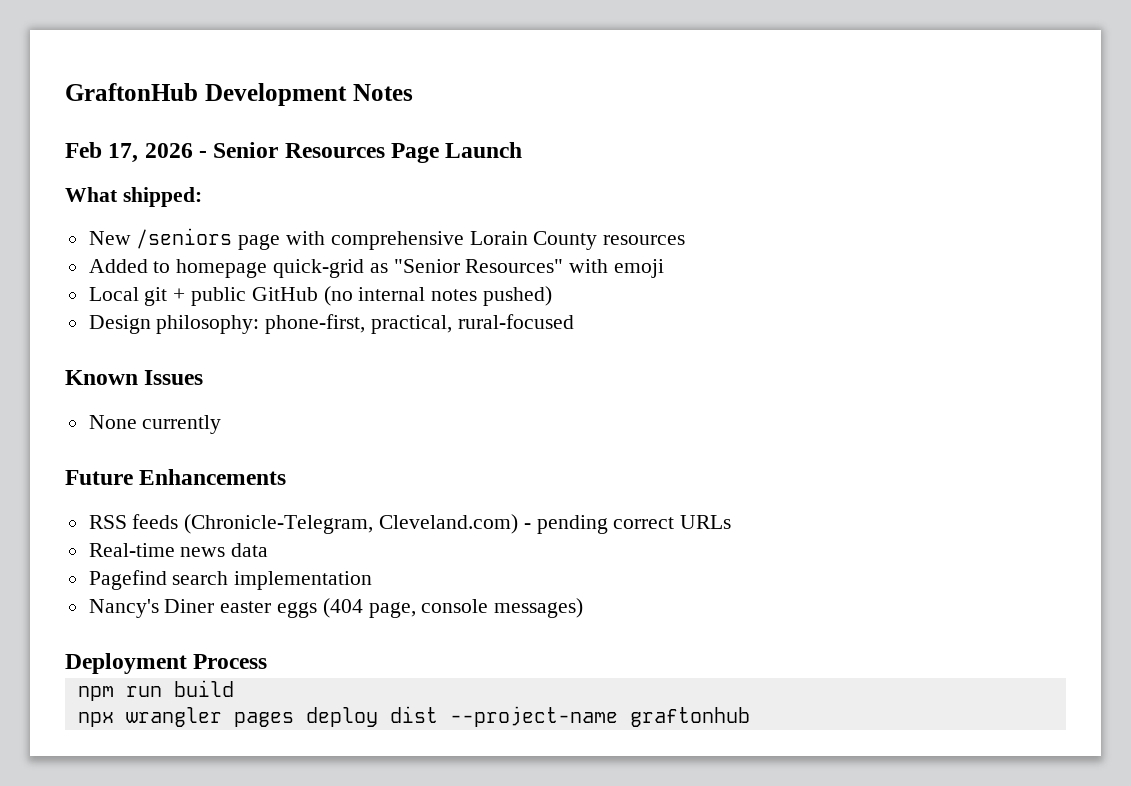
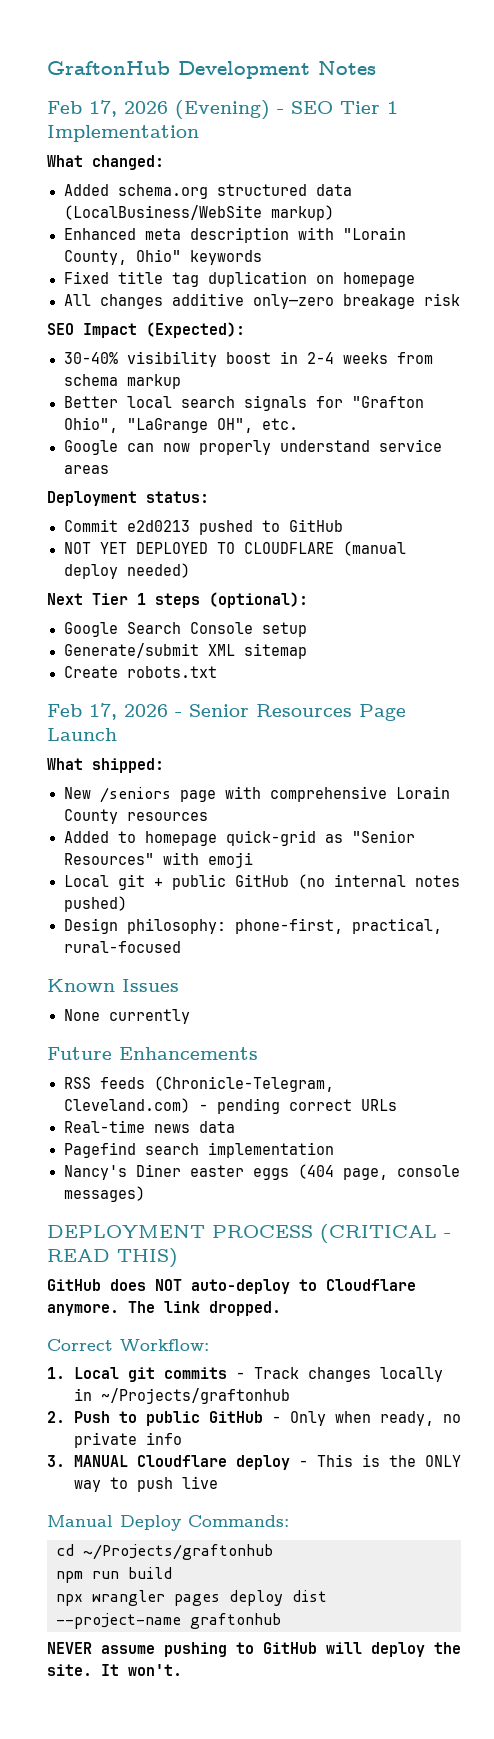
(413, 92) none -> [47,100,398,120] [47,125,199,142] [47,155,164,170] [63,184,352,199] [63,205,334,221] [63,227,406,243] [63,249,262,265] [63,271,415,287] [63,293,460,309] [47,322,245,338] [63,351,433,367] [63,374,181,389] [63,395,424,411] [63,417,298,433] [63,439,442,455] [63,465,109,474] [47,491,209,506] [63,519,343,535] [63,541,406,556] [63,563,190,579] [47,592,308,608] [63,622,307,637] [63,643,307,659] [63,666,217,678] // Feb 17, 2026 (Evening) - SEO Tier 1 Implementation // What changed: // Added schema.org structured data (LocalBusiness/WebSite markup) // Enhanced meta description with "Lorain County, Ohio" keywords // Fixed title tag duplication on homepage // All changes additive only—zero breakage risk // SEO Impact (Expected): // 30-40% visibility boost in 2-4 weeks from schema markup // Better local search signals for "Grafton Ohio", "LaGrange OH", etc. // Google can now properly understand service areas // Deployment status: // Commit e2d0213 pushed to GitHub // NOT YET DEPLOYED TO CLOUDFLARE (manual deploy needed) // Next Tier 1 steps (optional): // Google Search Console setup // Generate/submit XML sitemap // Create robots.txt
[65,653,268,674] Deployment Process -> [47,1224,451,1243] [47,1248,178,1268] [47,1279,416,1294] [47,1301,281,1316] [47,1339,209,1351] [47,1367,443,1382] [73,1388,290,1404] [47,1411,461,1426] [73,1432,182,1448] [47,1454,461,1470] [73,1476,218,1492] [47,1515,289,1531] [56,1544,273,1560] DEPLOYMENT PROCESS (CRITICAL - READ THIS) // GitHub does NOT auto-deploy to Cloudflare anymore. The link dropped. // Correct Workflow: // 1. Local git commits - Track changes locally in ~/Projects/graftonhub // 2. Push to public GitHub - Only when ready, no private info // 3. MANUAL Cloudflare deploy - This is the ONLY way to push live // Manual Deploy Commands: // cd ~/Projects/graftonhub
(750, 717) none -> [47,1642,461,1657] [47,1664,182,1676] // NEVER assume pushing to GitHub will deploy the site. It won't.

